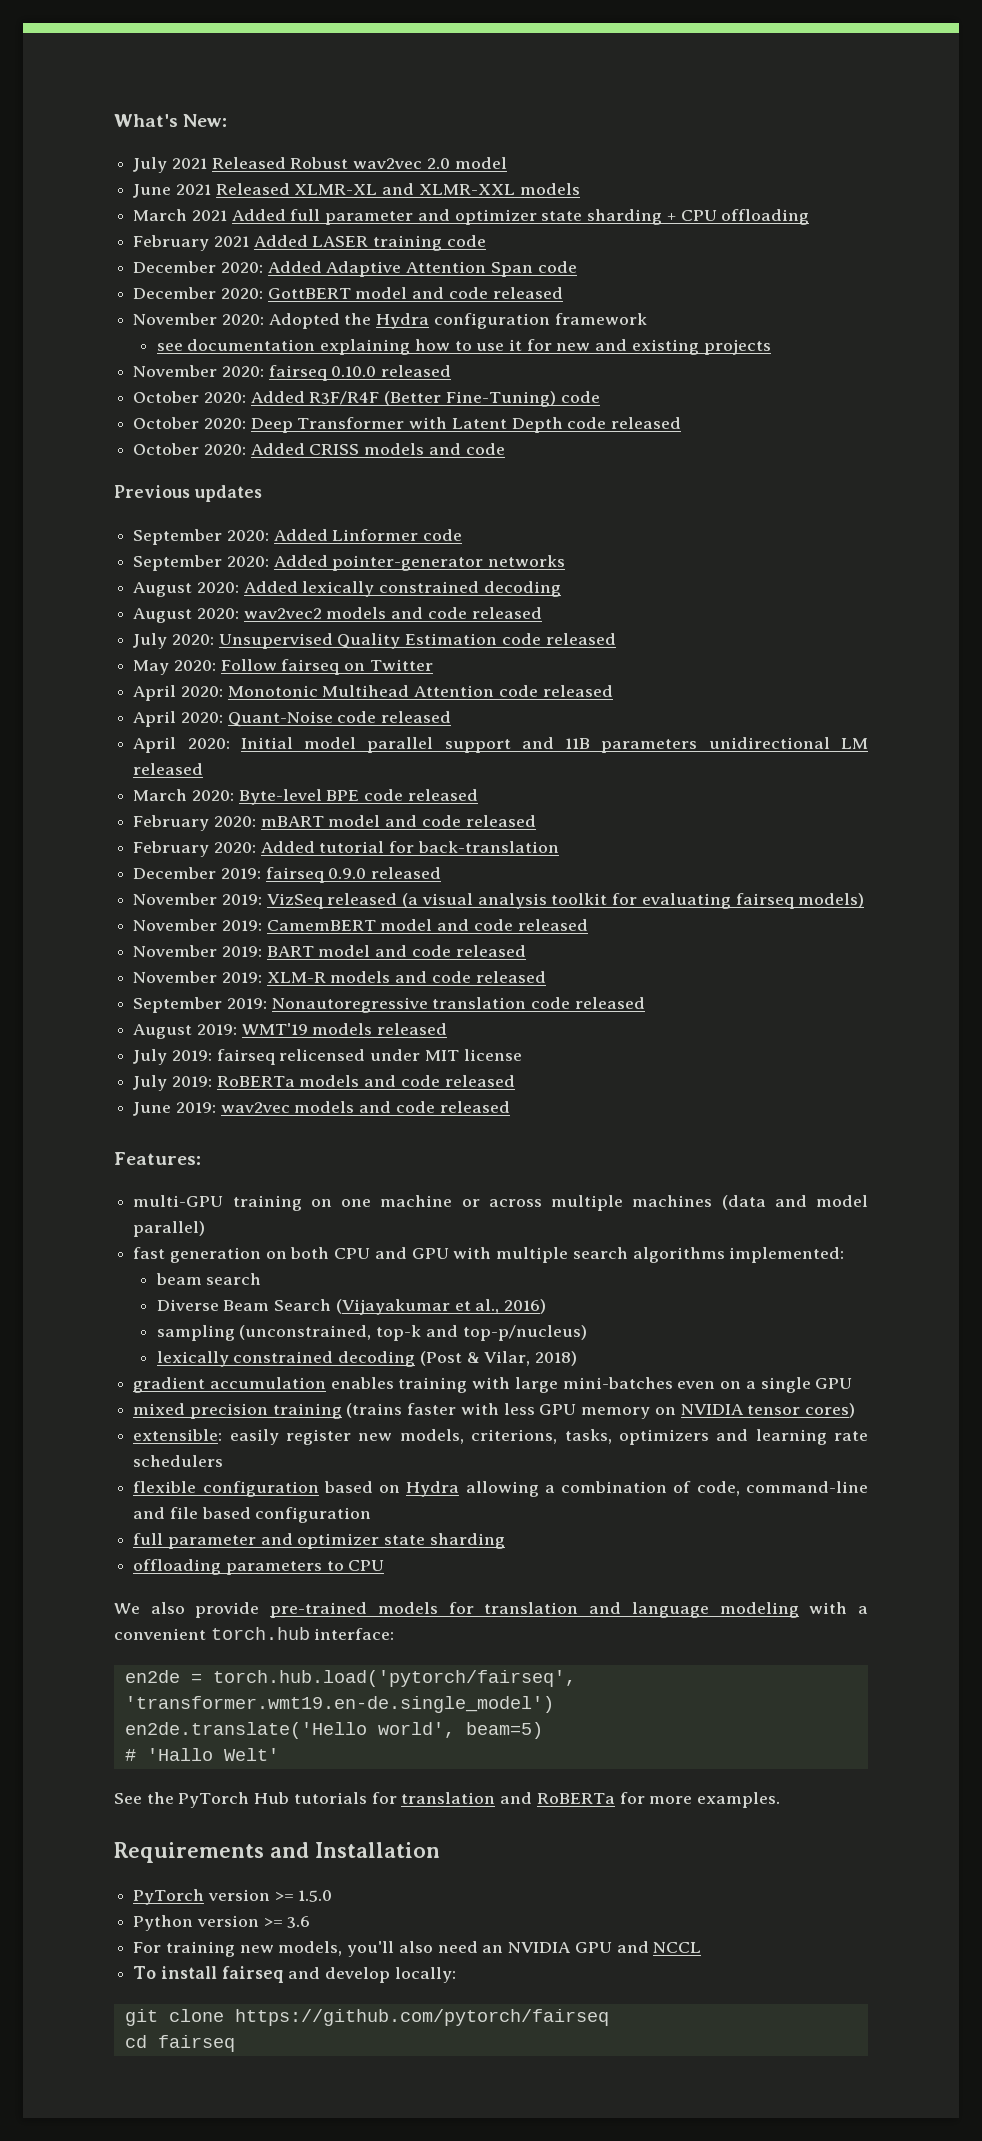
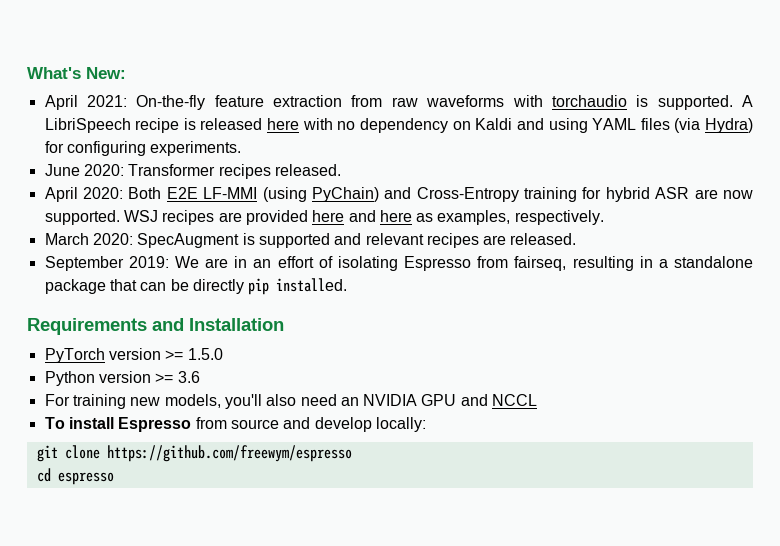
[133,157,507,173] [133,183,580,198] [133,209,810,225] [133,235,486,251] [133,261,577,277] [133,287,563,299] [133,313,647,329] [156,339,771,355] [133,365,452,381] [133,391,600,407] [133,417,682,433] [133,443,505,455] [114,485,262,502] [133,529,463,545] [133,555,566,571] [133,581,561,597] [133,607,542,623] [133,633,616,649] [133,659,433,675] [133,685,613,701] [133,711,452,727] [133,737,868,753] [133,763,204,775] [133,789,478,805] [133,815,536,831] [133,841,559,857] [133,867,442,883] [133,893,865,909] [133,919,588,931] [133,945,526,957] [133,971,546,983] [133,997,645,1013] [133,1023,448,1039] [133,1049,522,1065] [133,1075,515,1091] [133,1101,510,1116] [114,1152,201,1165] [133,1195,868,1211] [133,1221,206,1237] [133,1247,845,1263] [155,1273,262,1285] [156,1299,546,1315] [156,1325,587,1341] [156,1351,577,1367] [133,1377,853,1393] [133,1403,855,1419] [133,1429,868,1445] [133,1455,224,1467] [133,1481,868,1497] [133,1507,372,1523] [133,1533,505,1549] [133,1559,385,1575] [114,1602,869,1618] [114,1627,395,1640] [124,1670,576,1687] [124,1696,554,1713] [124,1722,543,1739] [124,1748,279,1761] [114,1792,780,1808] July 2021 Released Robust wav2vec 2.0 model // June 2021 Released XLMR-XL and XLMR-XXL models // March 2021 Added full parameter and optimizer state sharding + CPU offloading // February 2021 Added LASER training code // December 2020: Added Adaptive Attention Span code // December 2020: GottBERT model and code released // November 2020: Adopted the Hydra configuration framework // see documentation explaining how to use it for new and existing projects // November 2020: fairseq 0.10.0 released // October 2020: Added R3F/R4F (Better Fine-Tuning) code // October 2020: Deep Transformer with Latent Depth code released // October 2020: Added CRISS models and code // Previous updates // September 2020: Added Linformer code // September 2020: Added pointer-generator networks // August 2020: Added lexically constrained decoding // August 2020: wav2vec2 models and code released // July 2020: Unsupervised Quality Estimation code released // May 2020: Follow fairseq on Twitter // April 2020: Monotonic Multihead Attention code released // April 2020: Quant-Noise code released // April 2020: Initial model parallel support and 11B parameters unidirectional LM released // March 2020: Byte-level BPE code released // February 2020: mBART model and code released // February 2020: Added tutorial for back-translation // December 2019: fairseq 0.9.0 released // November 2019: VizSeq released (a visual analysis toolkit for evaluating fairseq models) // November 2019: CamemBERT model and code released // November 2019: BART model and code released // November 2019: XLM-R models and code released // September 2019: Nonautoregressive translation code released // August 2019: WMT'19 models released // July 2019: fairseq relicensed under MIT license // July 2019: RoBERTa models and code released // June 2019: wav2vec models and code released // Features: // multi-GPU training on one machine or across multiple machines (data and model parallel) // fast generation on both CPU and GPU with multiple search algorithms implemented: // beam search // Diverse Beam Search (Vijayakumar et al., 2016) // sampling (unconstrained, top-k and top-p/nucleus) // lexically constrained decoding (Post & Vilar, 2018) // gradient accumulation enables training with large mini-batches even on a single GPU // mixed precision training (trains faster with less GPU memory on NVIDIA tensor cores) // extensible: easily register new models, criterions, tasks, optimizers and learning rate schedulers // flexible configuration based on Hydra allowing a combination of code, command-line and file based configuration // full parameter and optimizer state sharding // offloading parameters to CPU // We also provide pre-trained models for translation and language modeling with a convenient torch.hub interface: // en2de = torch.hub.load('pytorch/fairseq', 'transformer.wmt19.en-de.single_model') // en2de.translate('Hello world', beam=5) // # 'Hallo Welt' // See the PyTorch Hub tutorials for translation and RoBERTa for more examples. -> [44,95,754,110] [44,118,753,133] [44,141,242,156] [44,164,341,179] [44,187,753,202] [44,210,604,225] [44,233,577,248] [44,256,753,271] [44,278,348,295] April 2021: On-the-fly feature extraction from raw waveforms with torchaudio is supported. A LibriSpeech recipe is released here with no dependency on Kaldi and using YAML files (via Hydra) for configuring experiments. // June 2020: Transformer recipes released. // April 2020: Both E2E LF-MMI (using PyChain) and Cross-Entropy training for hybrid ASR are now supported. WSJ recipes are provided here and here as examples, respectively. // March 2020: SpecAugment is supported and relevant recipes are released. // September 2019: We are in an effort of isolating Espresso from fairseq, resulting in a standalone package that can be directly pip installed.
[221,1966,284,1983] fairseq -> [118,417,279,432] Espresso from source
[234,2009,609,2026] https://github.com/pytorch/fairseq -> [106,445,352,462] https://github.com/freewym/espresso
[157,2035,235,2052] fairseq -> [57,472,114,485] espresso

